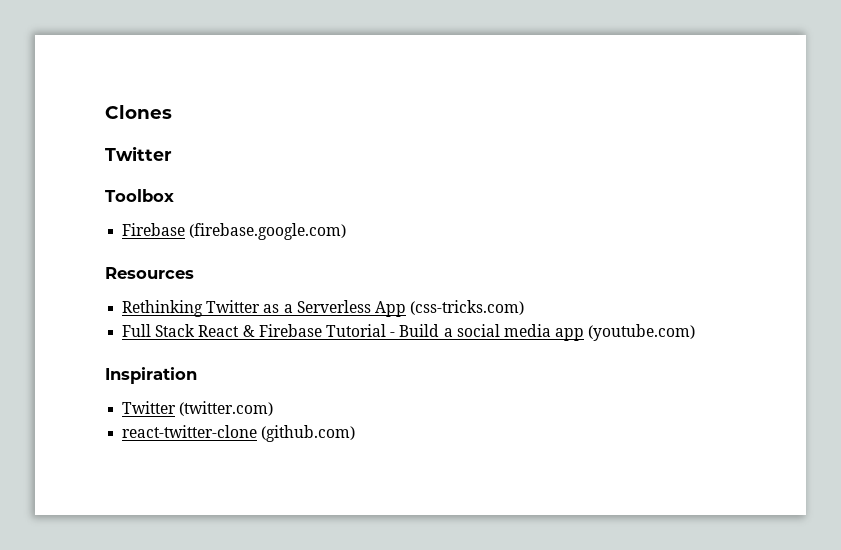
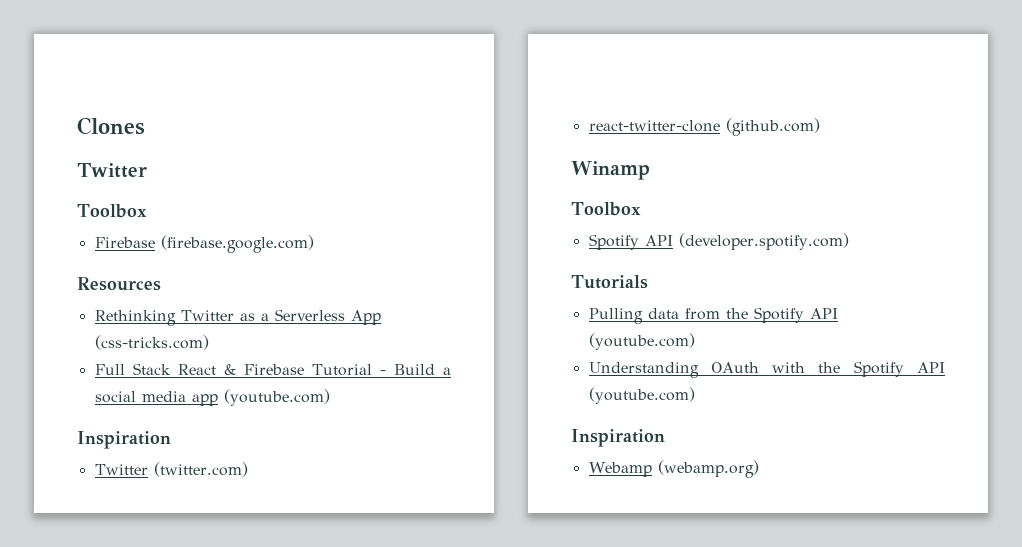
(356, 433) none -> [571,161,650,180] [571,202,641,216] [588,233,849,250] [571,275,648,289] [588,307,838,324] [588,333,695,350] [588,361,945,378] [588,387,695,404] [571,429,665,447] [588,460,759,478] // Winamp // Toolbox // Spotify API (developer.spotify.com) // Tutorials // Pulling data from the Spotify API (youtube.com) // Understanding OAuth with the Spotify API (youtube.com) // Inspiration // Webamp (webamp.org)

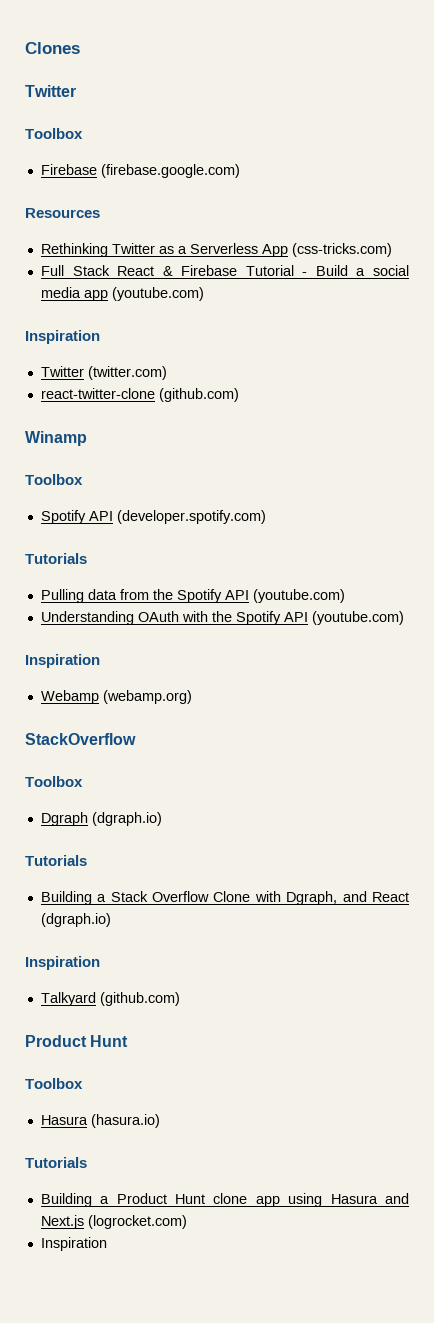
(759, 469) none -> [25,733,136,745] [25,776,83,787] [40,812,162,826] [25,855,87,866] [40,891,410,905] [40,913,111,927] [25,956,100,970] [40,992,180,1006] [25,1035,129,1047] [25,1078,83,1089] [40,1114,160,1128] [25,1157,87,1168] [40,1193,410,1207] [40,1215,187,1229] [40,1237,107,1251] // StackOverflow // Toolbox // Dgraph (dgraph.io) // Tutorials // Building a Stack Overflow Clone with Dgraph, and React (dgraph.io) // Inspiration // Talkyard (github.com) // Product Hunt // Toolbox // Hasura (hasura.io) // Tutorials // Building a Product Hunt clone app using Hasura and Next.js (logrocket.com) // Inspiration

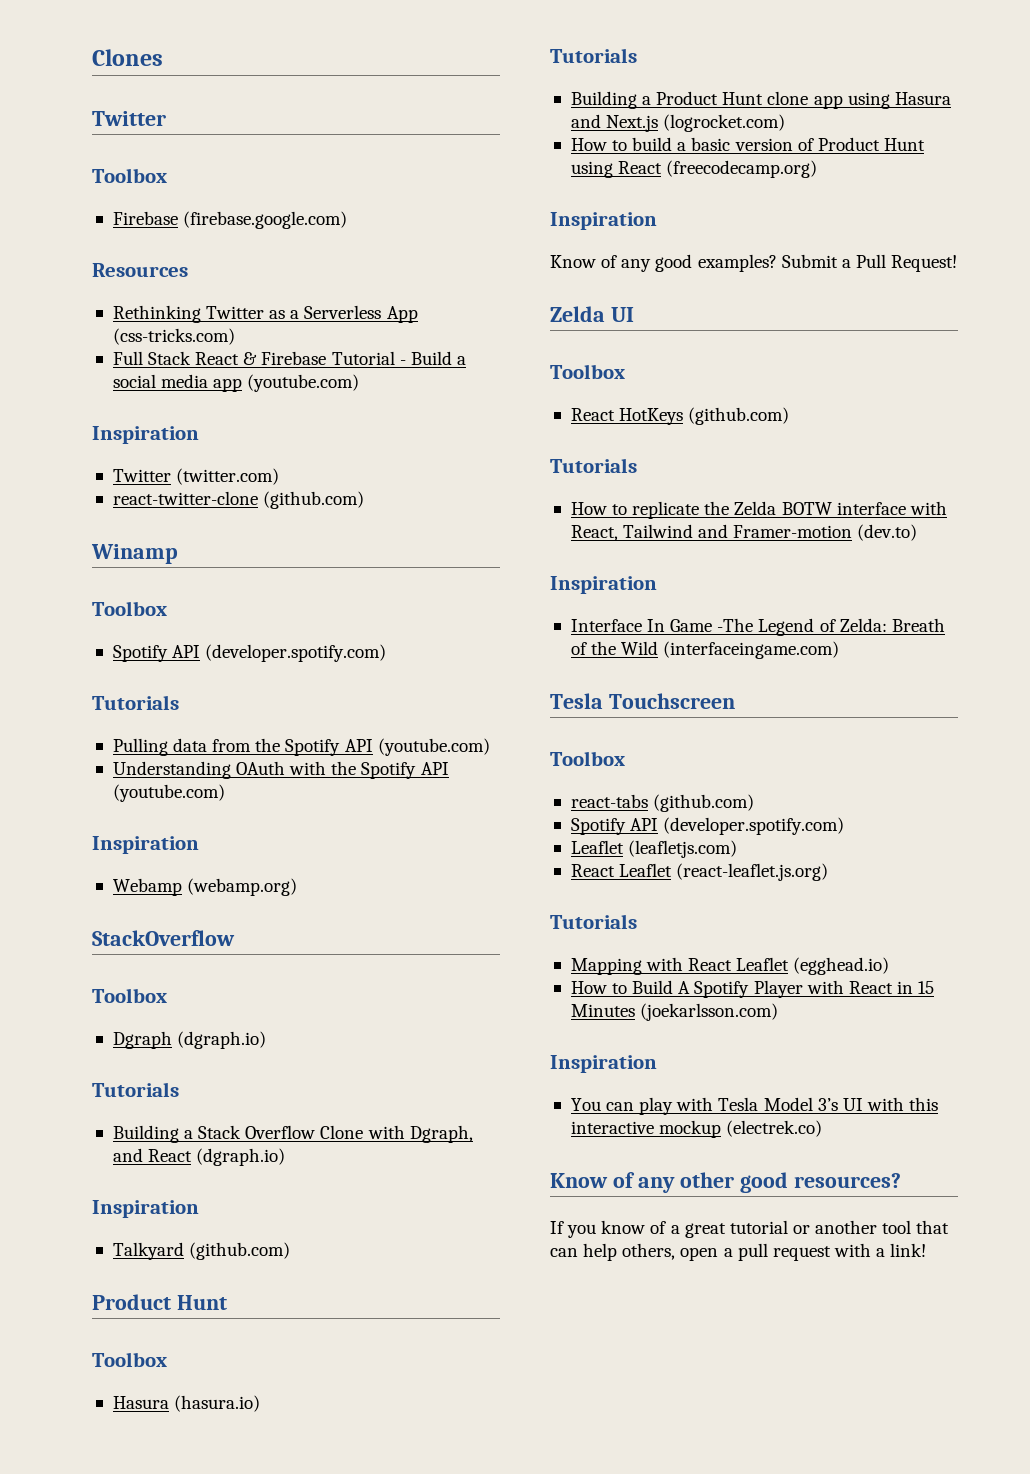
[40,1237,107,1251] Inspiration -> [570,137,925,151] [570,160,818,178] [550,212,657,230] [550,254,958,272] [550,306,634,322] [550,364,625,379] [570,407,790,425] [550,458,637,473] [570,501,947,519] [570,524,918,541] [550,576,657,594] [570,618,945,636] [570,641,840,659] [550,693,735,709] [550,751,625,766] [570,794,755,812] [570,817,845,835] [570,840,738,858] [570,863,829,881] [550,914,637,929] [570,957,890,975] [570,980,935,998] [570,1003,779,1021] [550,1055,657,1073] [570,1097,939,1115] [570,1120,823,1138] [550,1172,901,1193] [550,1220,950,1238] [550,1243,927,1261] How to build a basic version of Product Hunt using React (freecodecamp.org) // Inspiration // Know of any good examples? Submit a Pull Request! // Zelda UI // Toolbox // React HotKeys (github.com) // Tutorials // How to replicate the Zelda BOTW interface with React, Tailwind and Framer-motion (dev.to) // Inspiration // Interface In Game -The Legend of Zelda: Breath of the Wild (interfaceingame.com) // Tesla Touchscreen // Toolbox // react-tabs (github.com) // Spotify API (developer.spotify.com) // Leaflet (leafletjs.com) // React Leaflet (react-leaflet.js.org) // Tutorials // Mapping with React Leaflet (egghead.io) // How to Build A Spotify Player with React in 15 Minutes (joekarlsson.com) // Inspiration // You can play with Tesla Model 3’s UI with this interactive mockup (electrek.co) // Know of any other good resources? // If you know of a great tutorial or another tool that can help others, open a pull request with a link!

